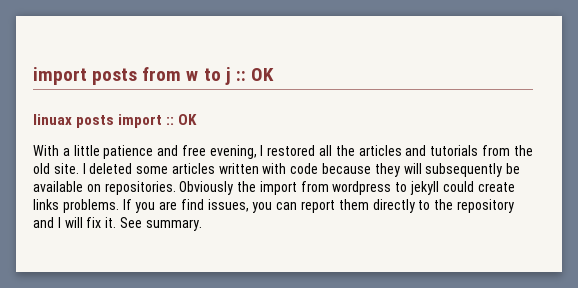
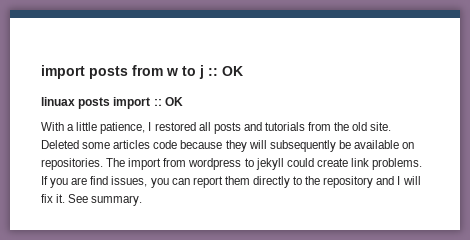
[103,145,257,159] patience and free evening, -> [100,122,146,134] patience,
[335,145,402,156] the articles -> [213,122,241,134] posts
[82,163,287,174] I deleted some articles written with -> [41,140,151,149] Deleted some articles
[179,181,257,195] Obviously the -> [106,158,126,167] The
[33,199,59,210] links -> [350,158,369,167] link

